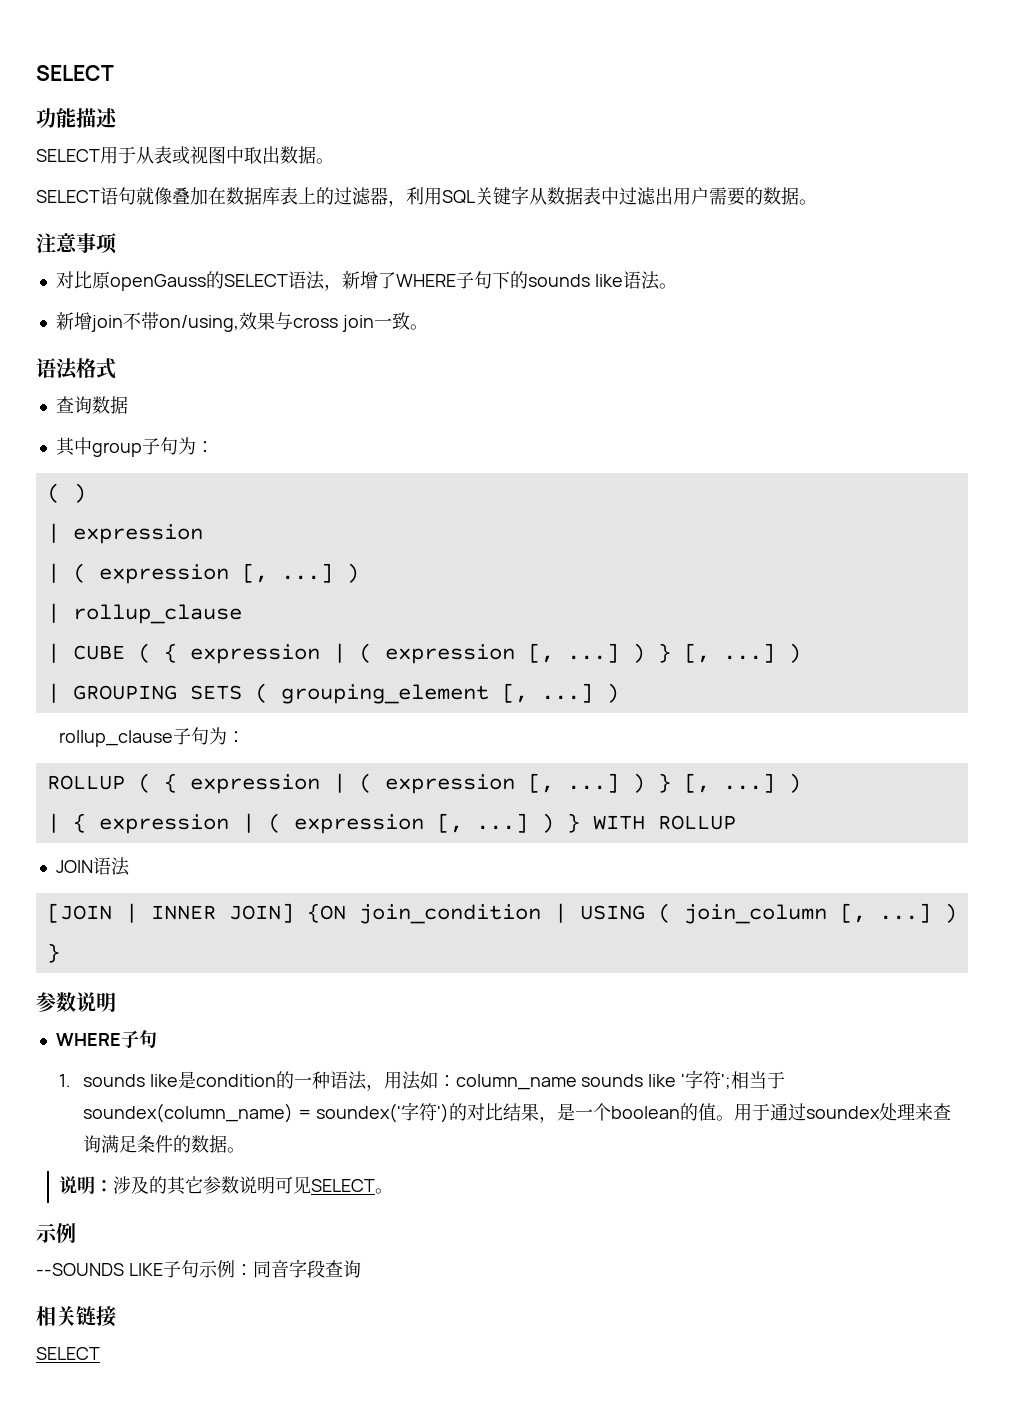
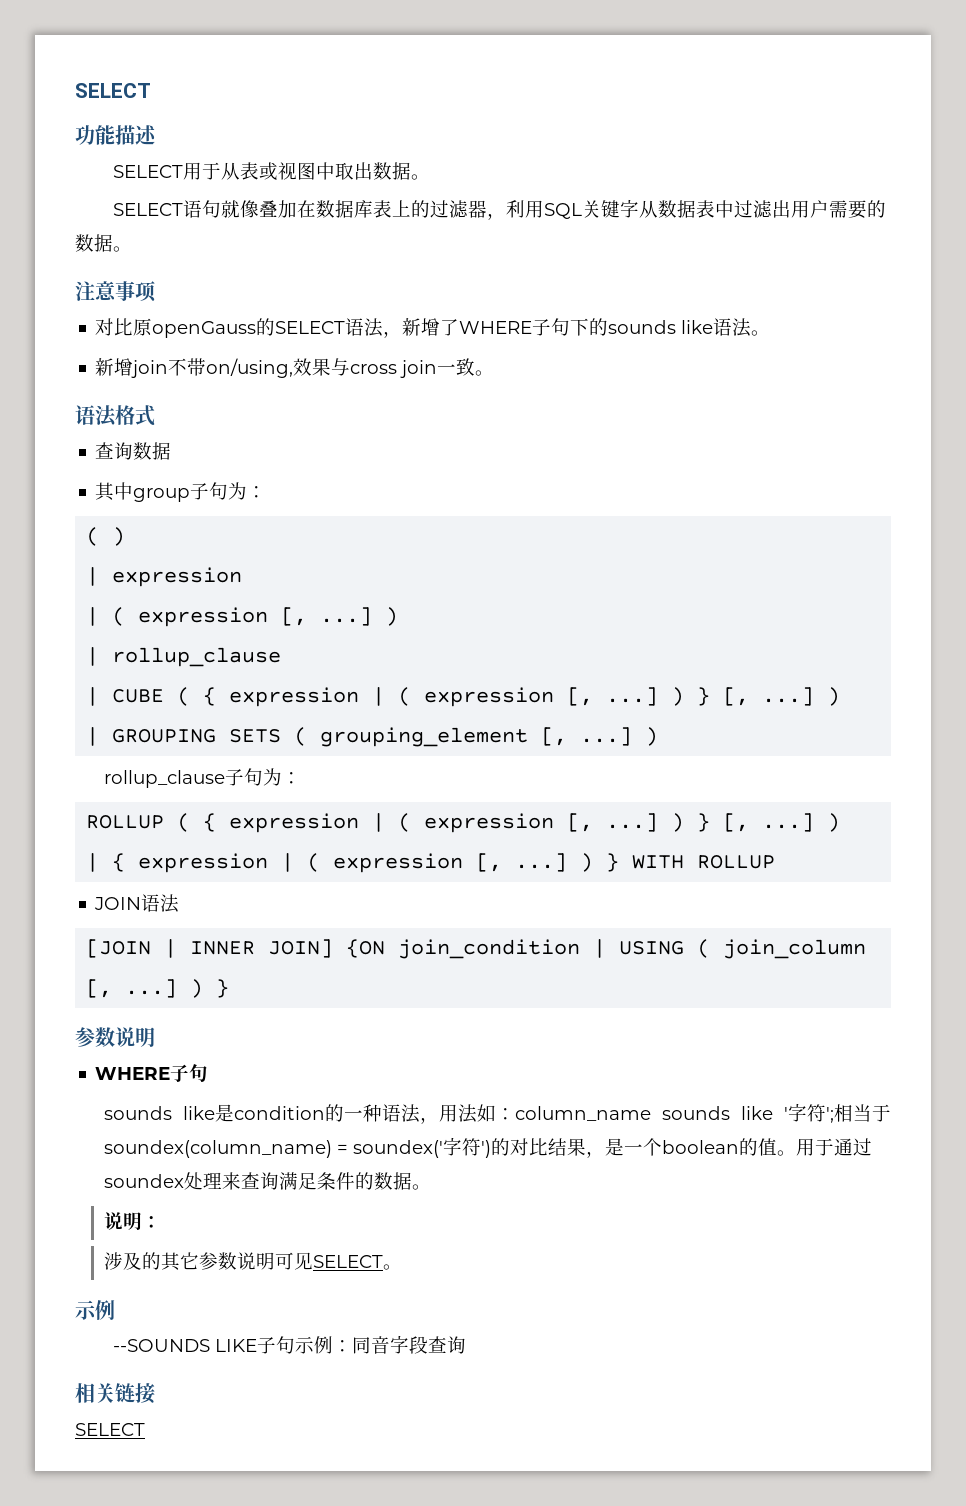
[59,1074,72,1087] 1. -> (209, 1073) none
(114, 1186) none -> (162, 1222) //

